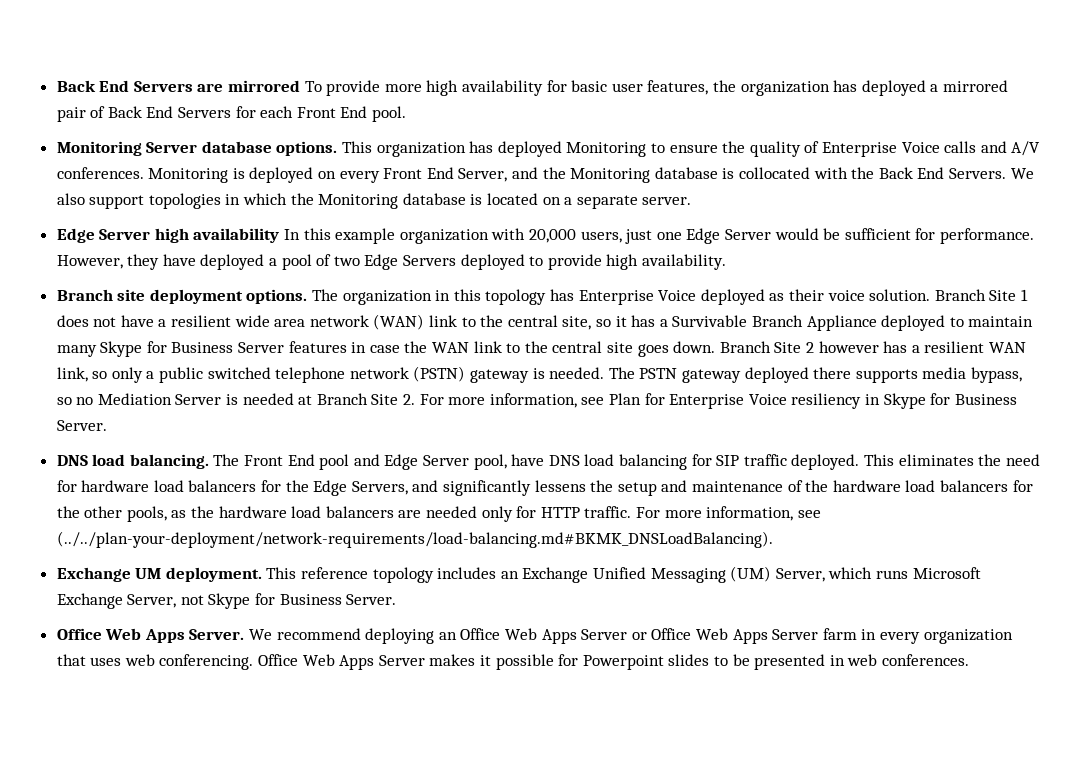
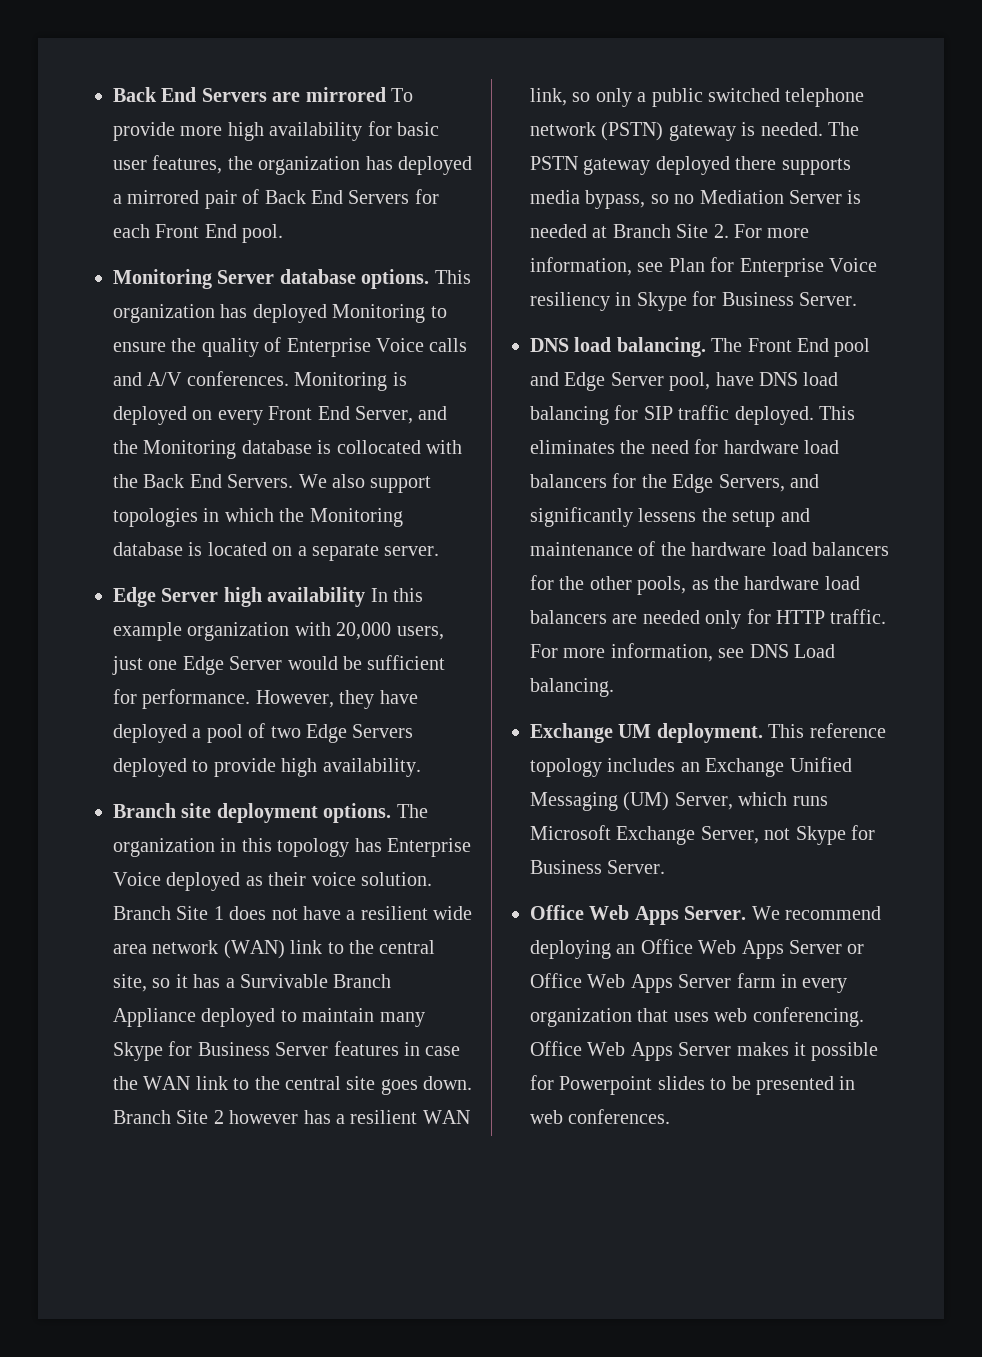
[56,531,773,548] (../../plan-your-deployment/network-requirements/load-balancing.md#BKMK_DNSLoadBalancing). -> [749,644,835,658] [530,678,614,697] DNS Load balancing.

